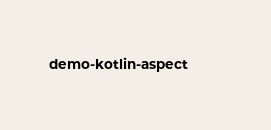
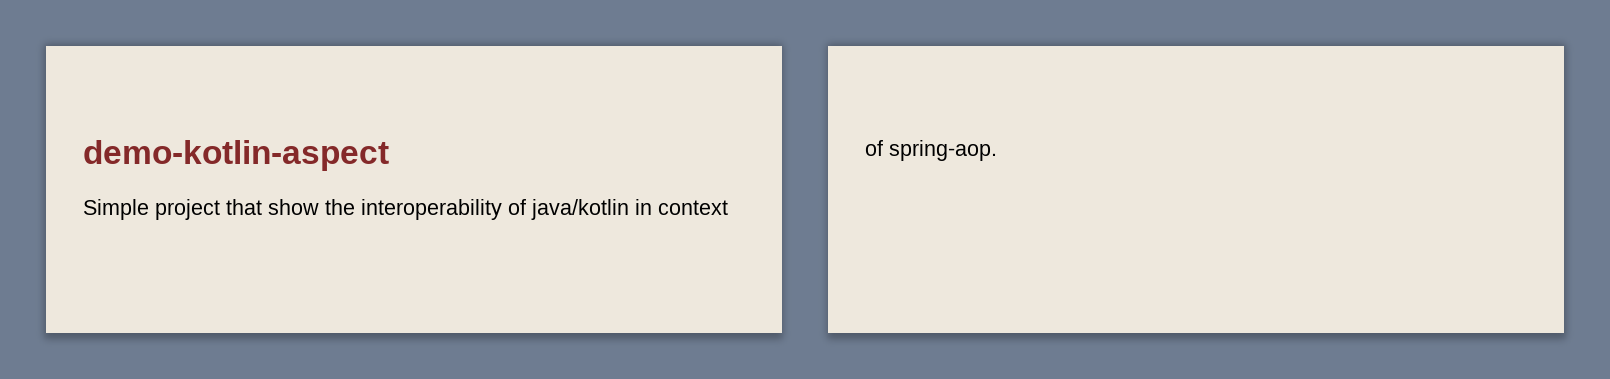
(188, 64) none -> [83,199,728,220] [865,140,997,161] // Simple project that show the interoperability of java/kotlin in context of spring-aop.

